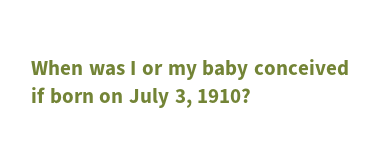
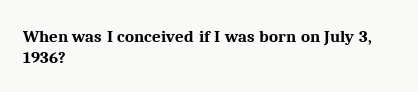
[142,59,350,80] [31,87,45,103] or my baby conceived if -> [117,30,255,42] conceived if I was
[197,88,252,103] 1910? -> [23,52,66,63] 1936?

